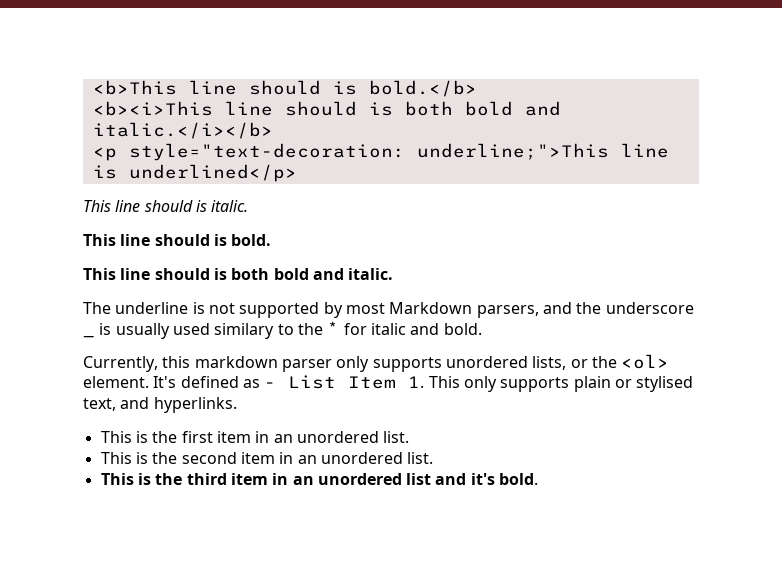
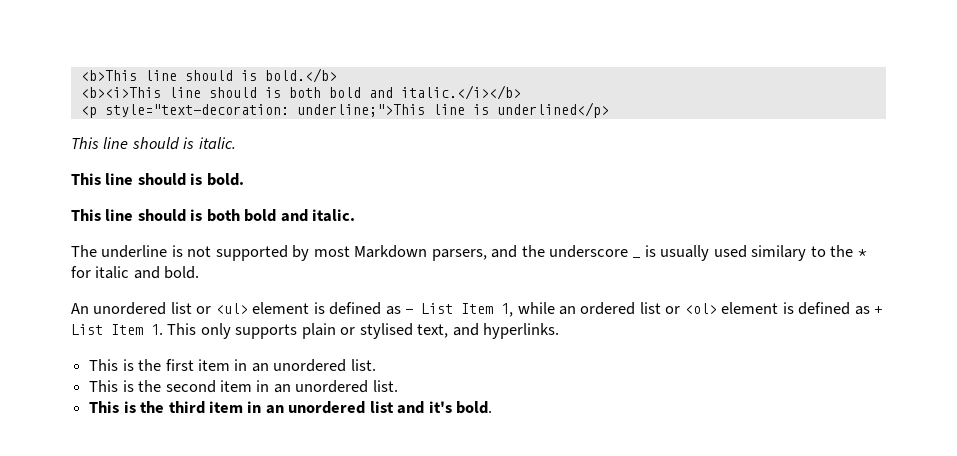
[83,354,670,372] [83,376,177,388] Currently, this markdown parser only supports unordered lists, or the <ol> element. It's -> [71,302,325,315] An unordered list or <ul> element is
(397, 382) none -> [501,302,883,317] [71,324,143,335] 1, while an ordered list or <ol> element is defined as + List Item

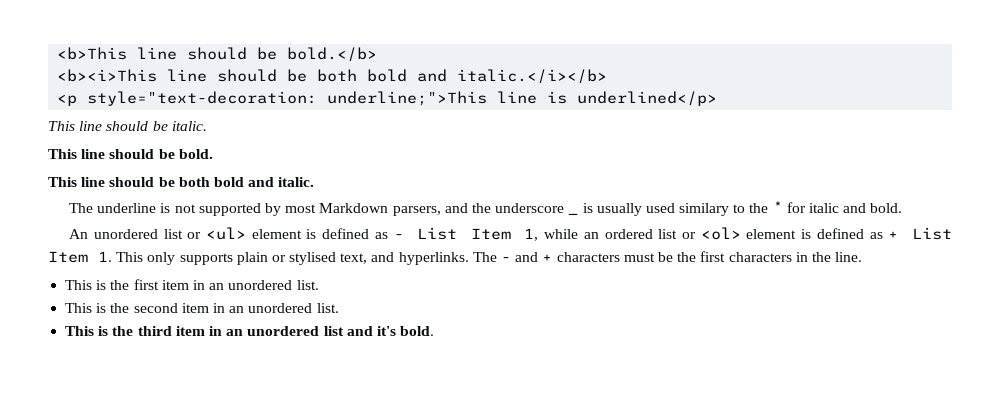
[240,70,257,81] is -> [257,47,278,60] be
[264,87,281,98] is -> [287,69,308,82] be
[183,137,195,149] is -> [152,121,168,131] be
[190,173,203,185] is -> [158,149,175,159] be
[190,209,203,221] is -> [158,177,175,187] be
(560, 331) none -> [472,251,863,262] The - and + characters must be the first characters in the line.

